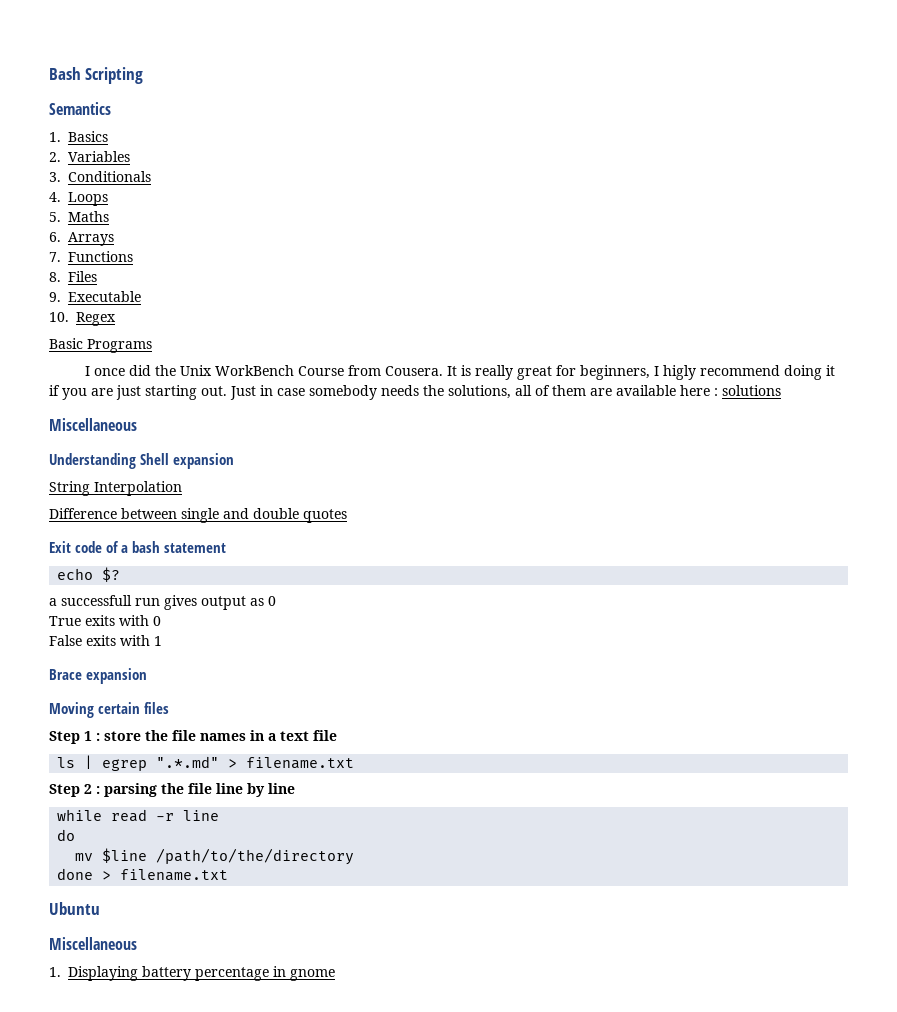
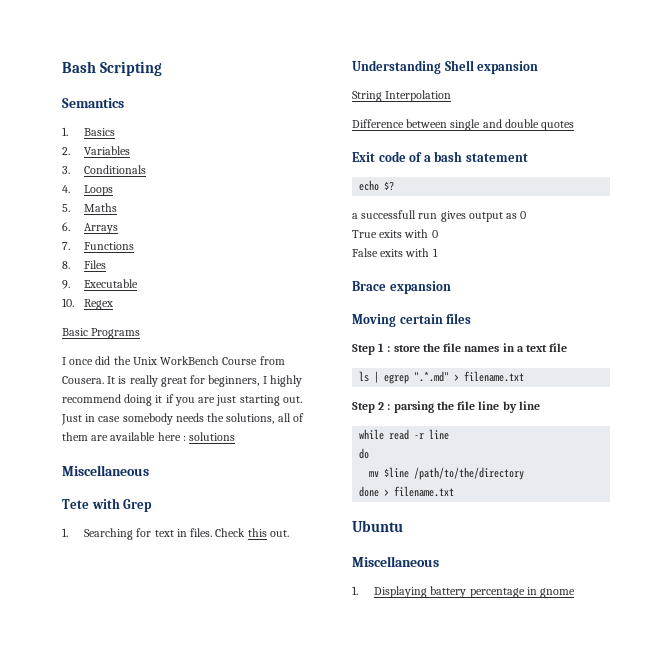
[663,365,697,380] higly -> [269,375,302,387] highly
(137, 424) none -> [62,498,153,512] [62,528,289,540] // Tete with Grep // 1. Searching for text in files. Check this out.

